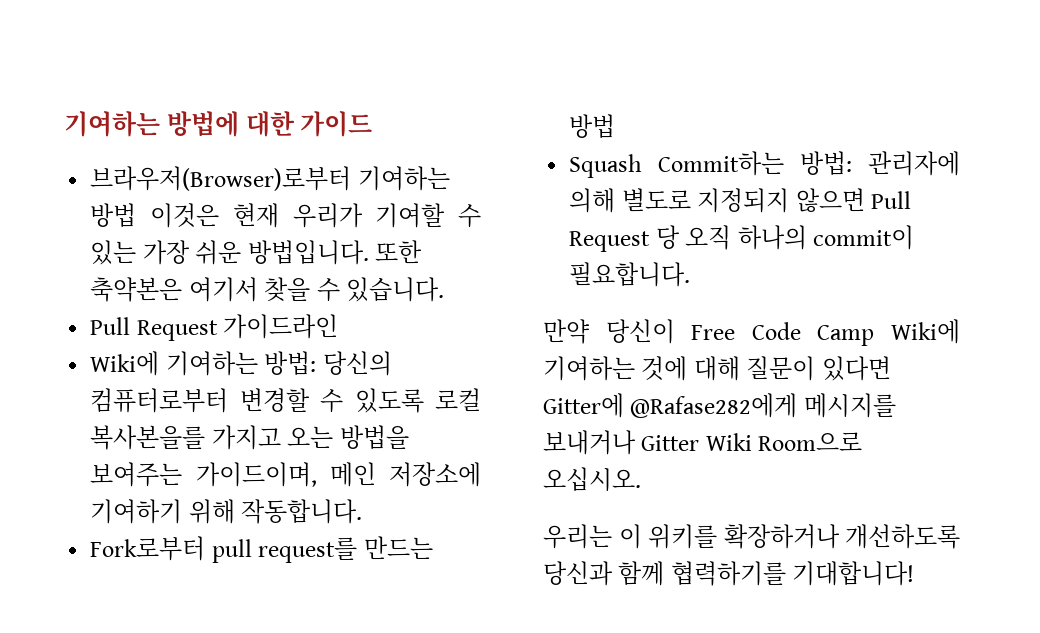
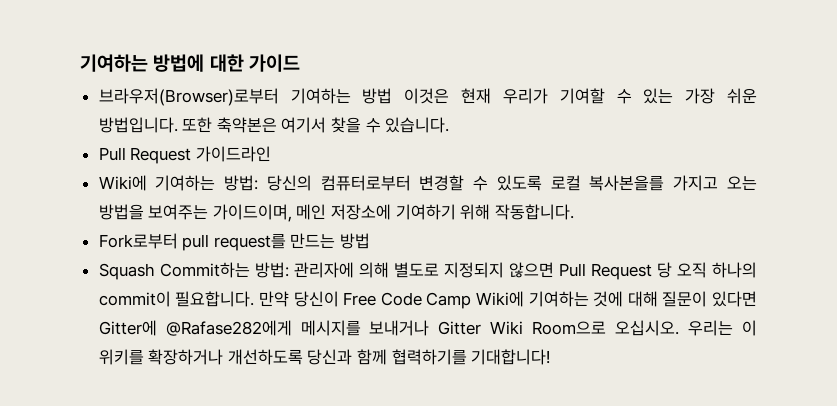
(691, 274) // -> (255, 299) none
(641, 479) // -> (680, 328) none

